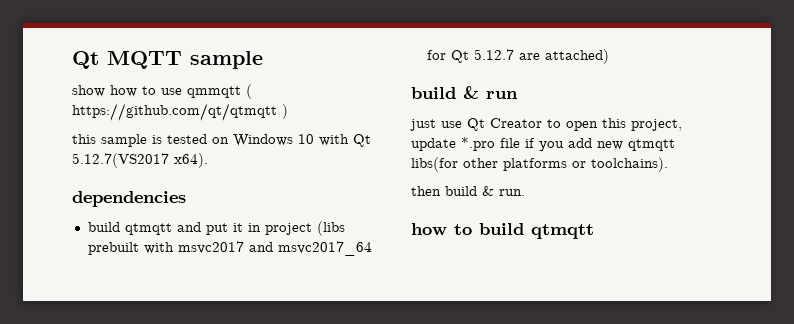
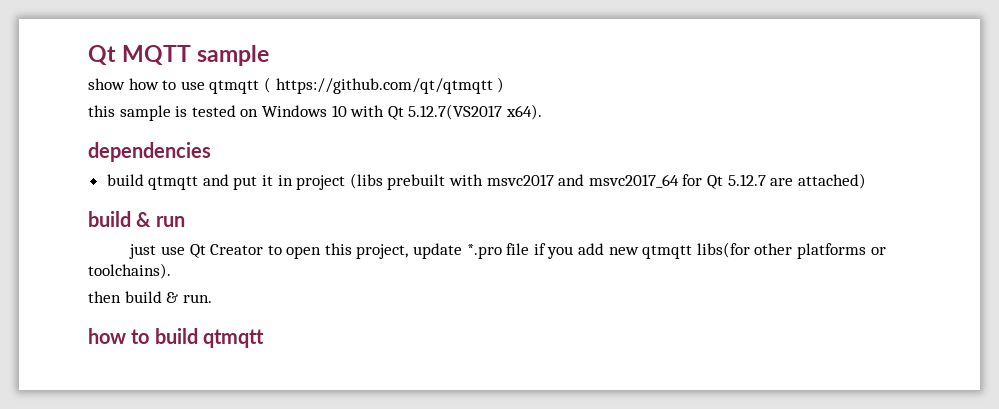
[187,86,241,98] qmmqtt -> [209,80,260,94] qtmqtt

